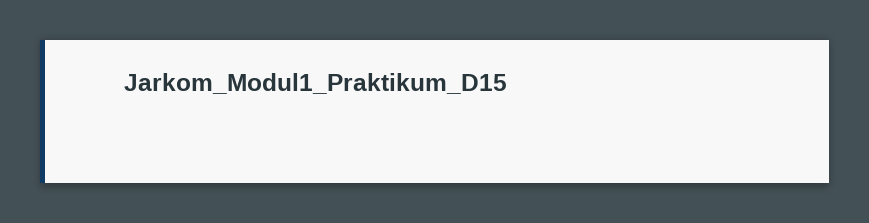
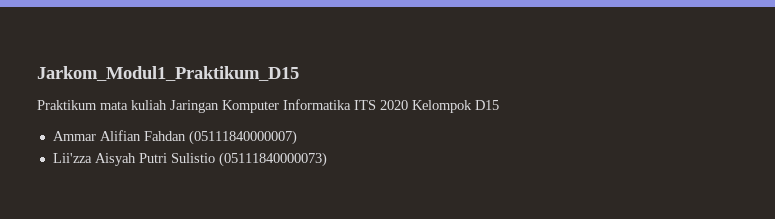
(507, 83) none -> [37,99,499,113] [52,130,297,145] [52,152,327,167] // Praktikum mata kuliah Jaringan Komputer Informatika ITS 2020 Kelompok D15 // Ammar Alifian Fahdan (05111840000007) // Lii'zza Aisyah Putri Sulistio (05111840000073)

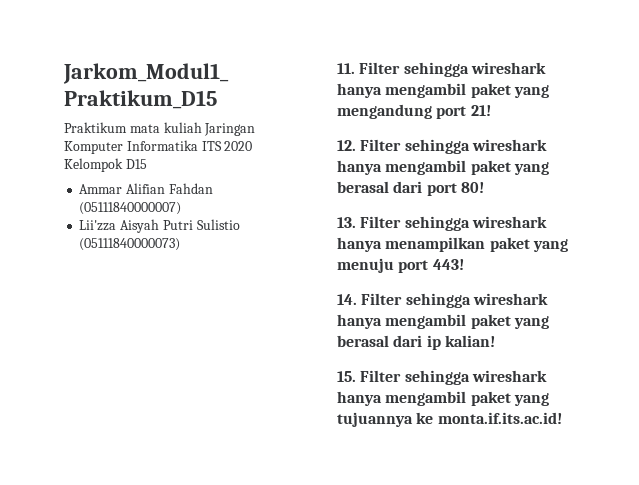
(327, 159) none -> [337,62,546,77] [337,83,549,98] [337,104,491,119] [337,139,547,154] [337,160,549,175] [337,181,484,196] [337,216,547,231] [337,237,568,252] [337,258,464,273] [337,293,548,308] [337,314,549,329] [337,335,495,350] [337,370,547,385] [337,391,549,406] [337,412,562,427] // 11. Filter sehingga wireshark hanya mengambil paket yang mengandung port 21! // 12. Filter sehingga wireshark hanya mengambil paket yang berasal dari port 80! // 13. Filter sehingga wireshark hanya menampilkan paket yang menuju port 443! // 14. Filter sehingga wireshark hanya mengambil paket yang berasal dari ip kalian! // 15. Filter sehingga wireshark hanya mengambil paket yang tujuannya ke monta.if.its.ac.id!

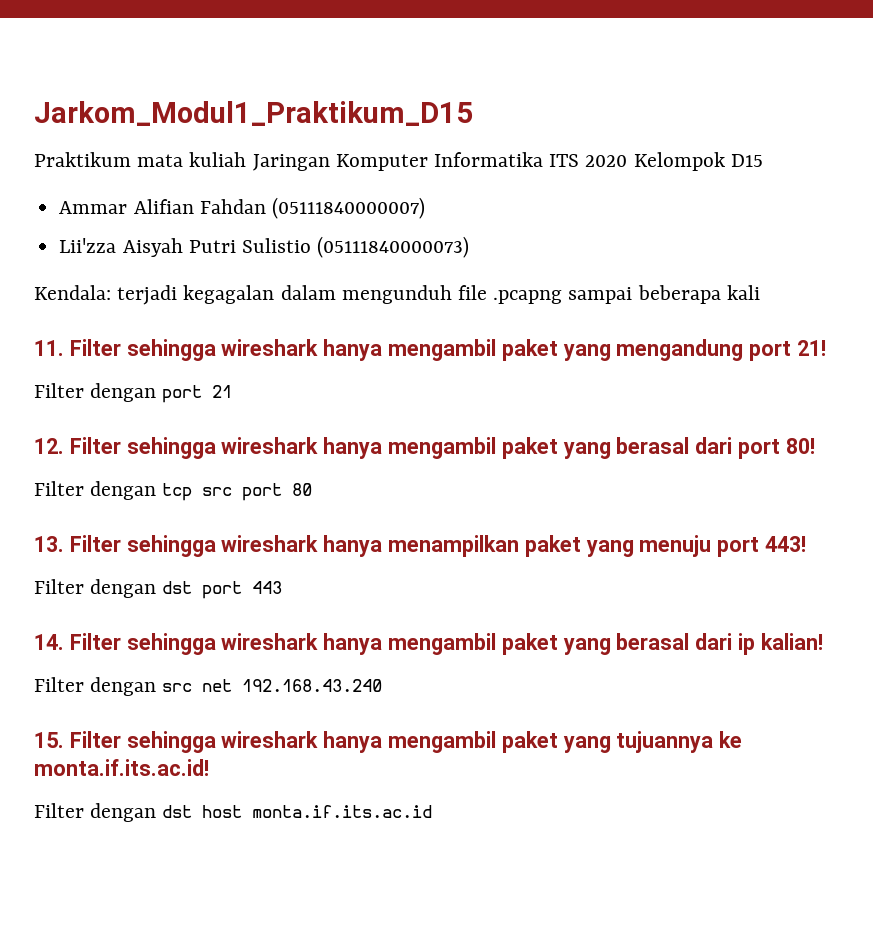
(181, 244) none -> [34,285,760,305] // Kendala: terjadi kegagalan dalam mengunduh file .pcapng sampai beberapa kali
(491, 110) none -> [34,383,233,403] // Filter dengan port 21
(484, 187) none -> [34,481,313,501] // Filter dengan tcp src port 80
(464, 264) none -> [34,579,283,599] // Filter dengan dst port 443
(495, 341) none -> [34,677,383,696] // Filter dengan src net 192.168.43.240
(562, 418) none -> [34,803,433,822] // Filter dengan dst host monta.if.its.ac.id

